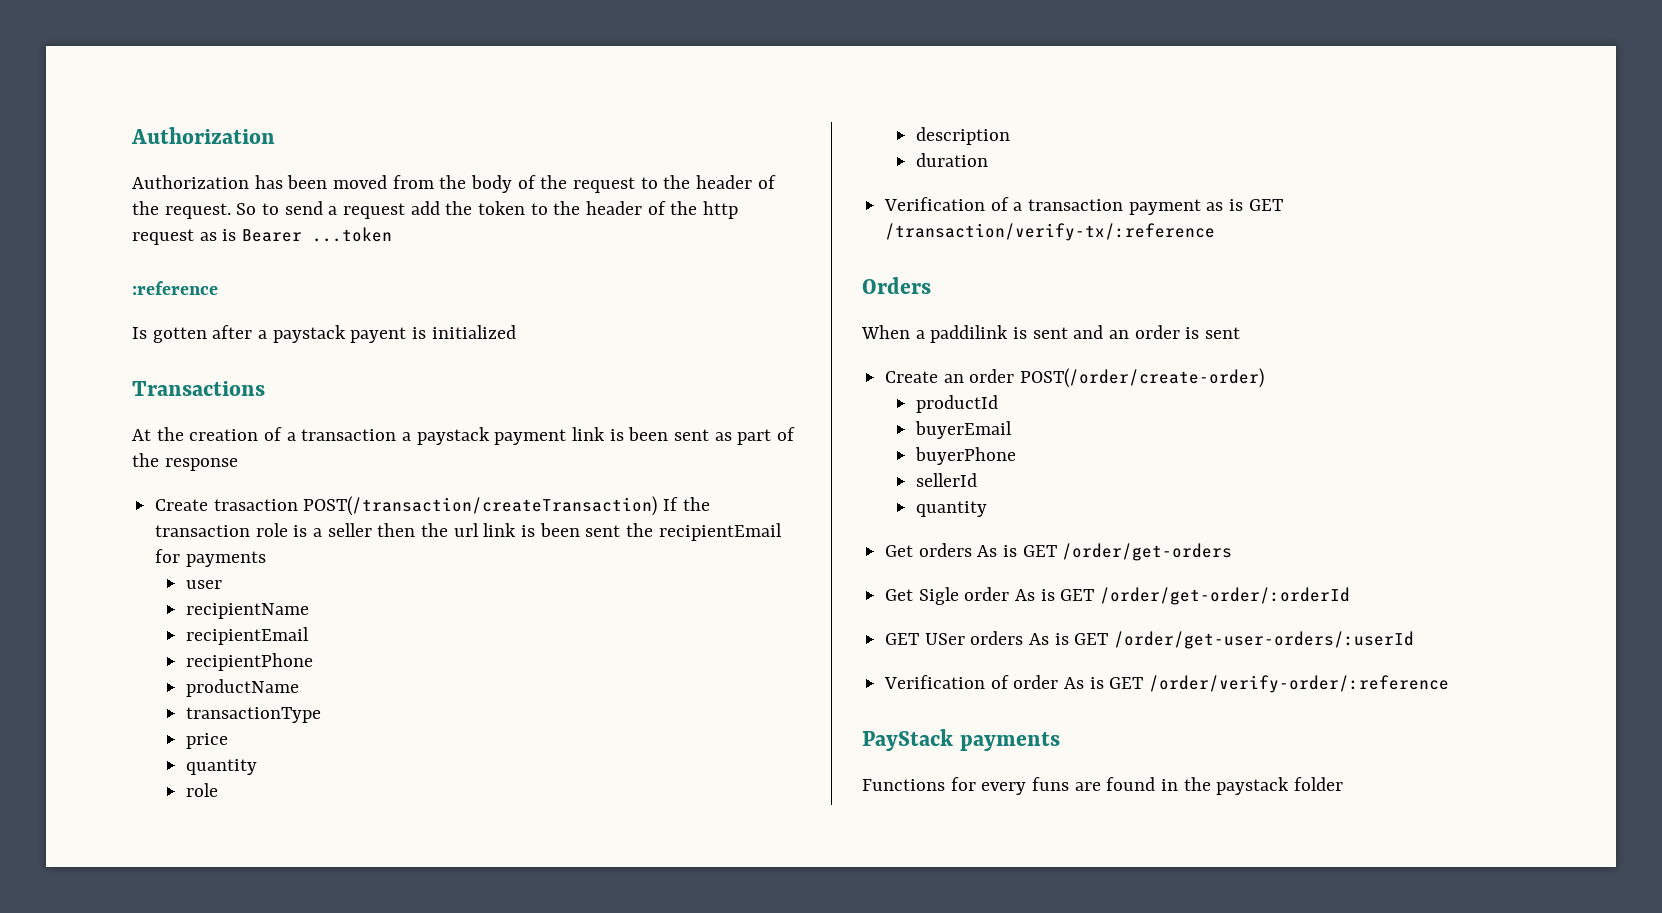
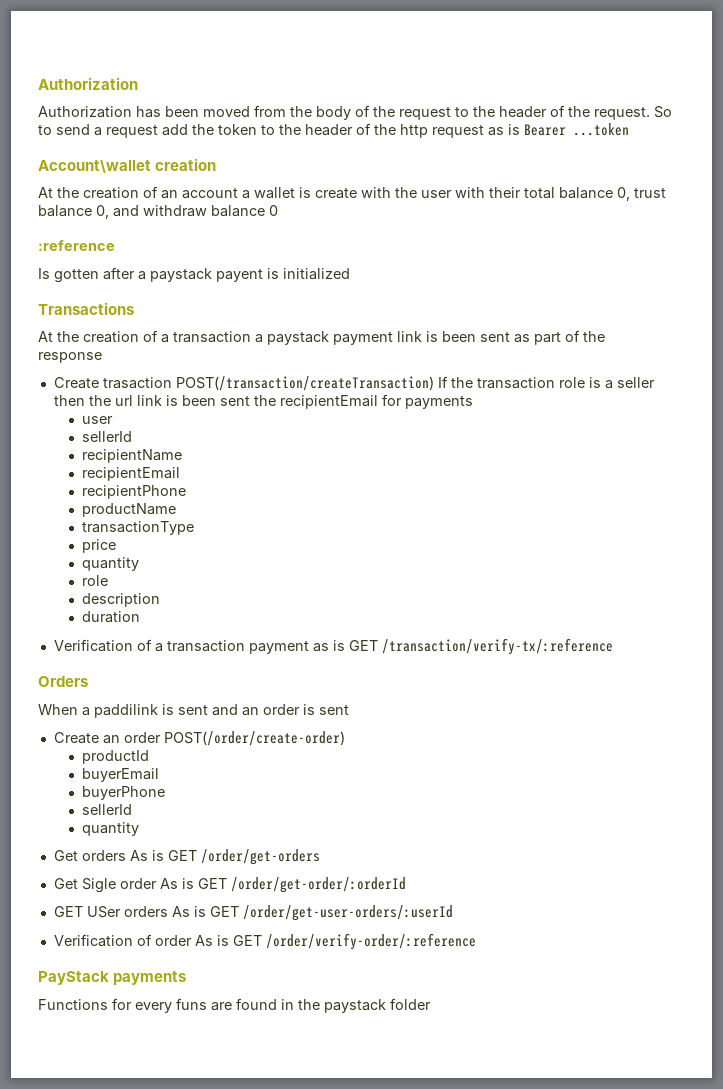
(393, 234) none -> [38,158,217,173] [38,186,666,201] [38,205,278,219] // Account\wallet creation // At the creation of an account a wallet is create with the user with their total balance 0, trust balance 0, and withdraw balance 0
(223, 584) none -> [82,431,133,442] // sellerId

